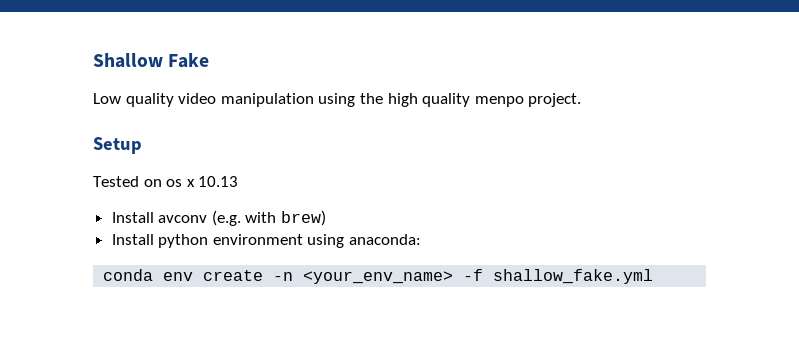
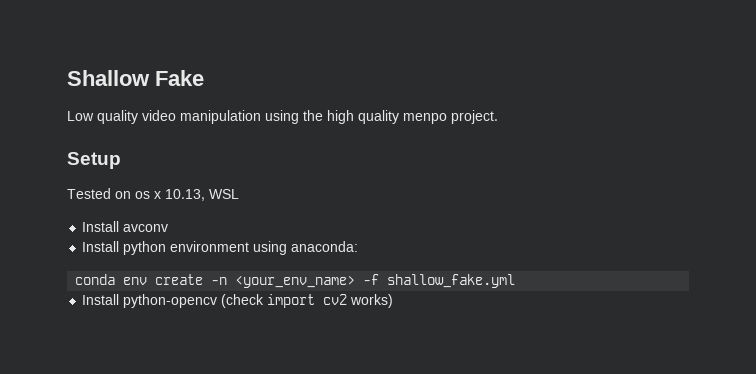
[198,176,239,187] 10.13 -> [165,189,239,201] 10.13, WSL
[211,210,327,226] (e.g. with brew) -> (169, 228) none
(654, 276) none -> [82,294,394,308] // Install python-opencv (check import cv2 works)

